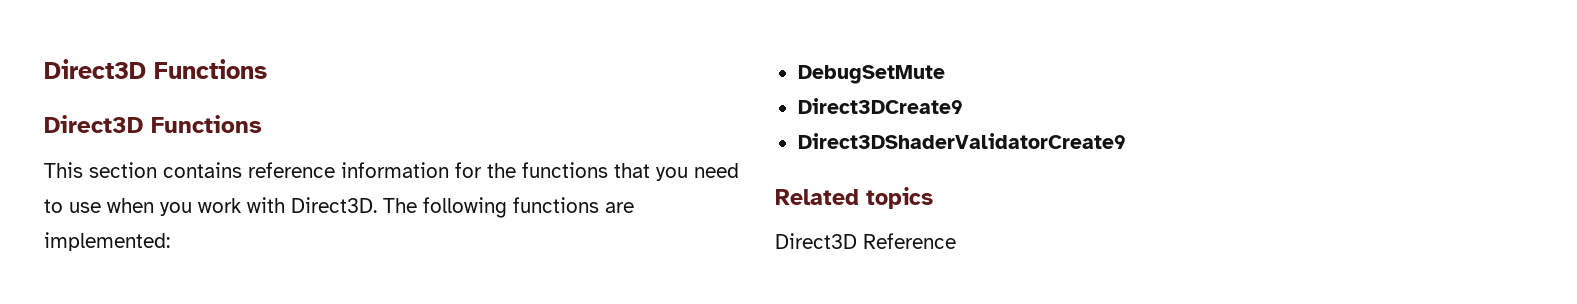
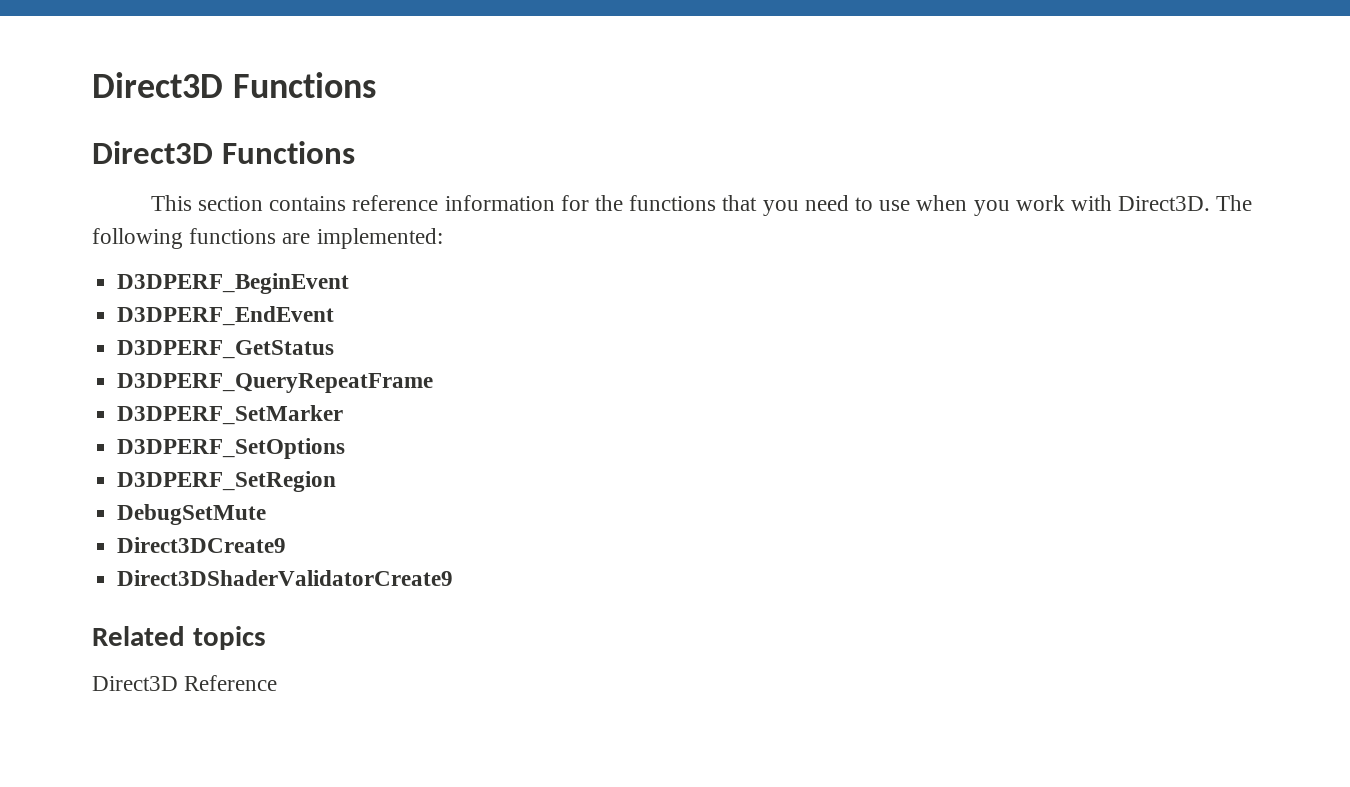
(170, 241) none -> [117,273,350,294] [117,306,335,326] [117,340,335,359] [117,373,434,393] [117,405,344,425] [117,438,346,459] [117,471,337,492] // D3DPERF_BeginEvent // D3DPERF_EndEvent // D3DPERF_GetStatus // D3DPERF_QueryRepeatFrame // D3DPERF_SetMarker // D3DPERF_SetOptions // D3DPERF_SetRegion

